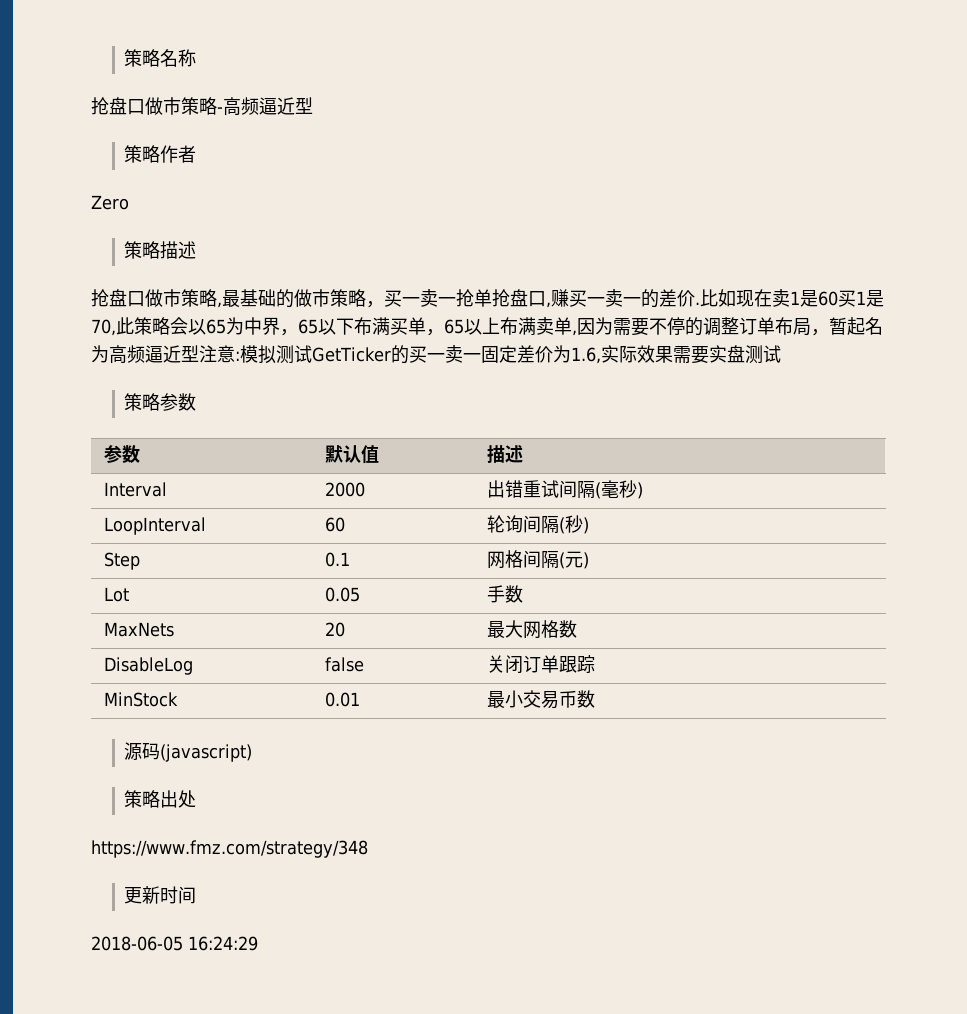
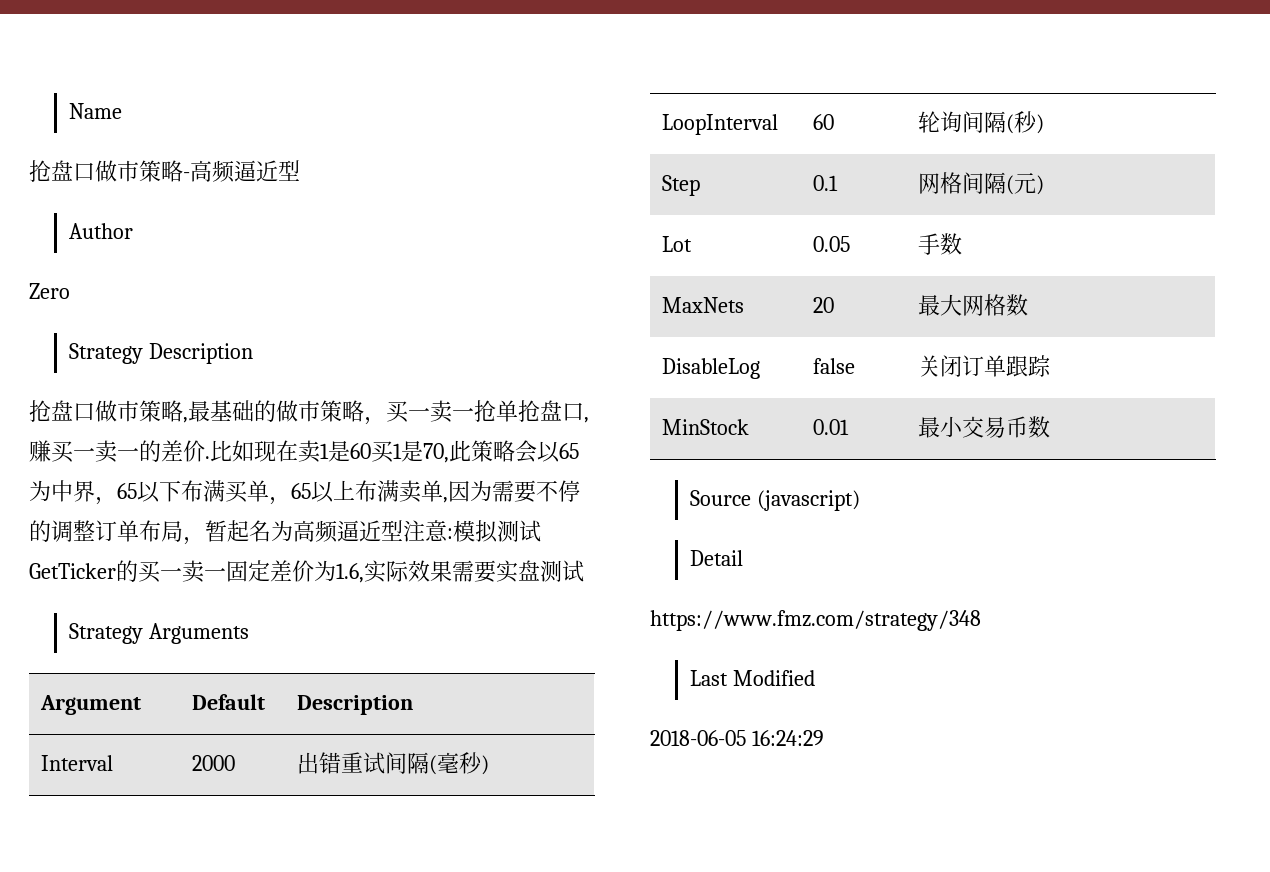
[124,49,197,67] 策略名称 -> [69,103,123,119] Name
[124,145,197,163] 策略作者 -> [69,223,134,239] Author
[124,241,197,259] 策略描述 -> [69,343,254,364] Strategy Description
[124,393,197,411] [104,445,141,463] [325,445,380,464] [487,445,524,463] 策略参数 // 参数 | 默认值 | 描述 -> [69,623,250,644] [39,695,141,715] [191,694,265,710] [296,695,413,715] Strategy Arguments // Argument | Default | Description
[124,742,161,761] 源码 -> [690,490,752,506] Source
[124,790,197,808] 策略出处 -> [690,550,744,566] Detail
[124,886,197,904] 更新时间 -> [690,670,816,686] Last Modified

